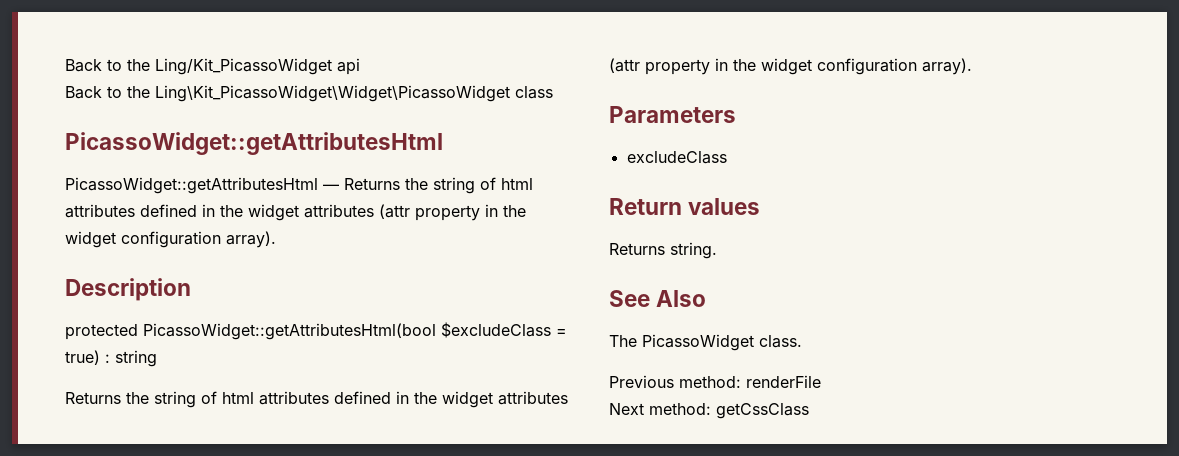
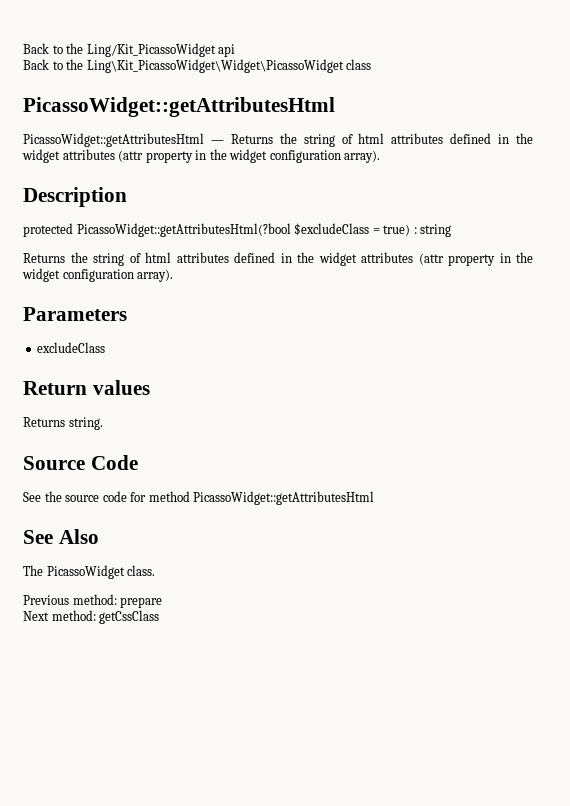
[143,323,436,340] PicassoWidget::getAttributesHtml(bool -> [76,223,291,237] PicassoWidget::getAttributesHtml(?bool
(717, 250) none -> [23,455,138,470] [23,491,375,505] // Source Code // See the source code for method PicassoWidget::getAttributesHtml
[746,375,821,388] renderFile -> [120,597,163,608] prepare

